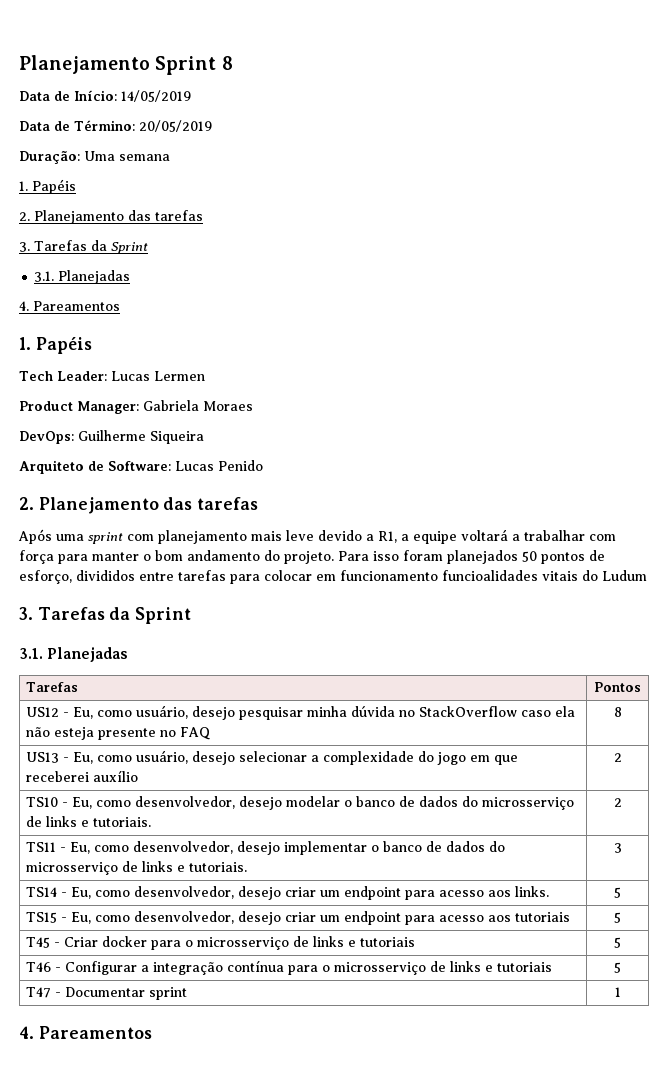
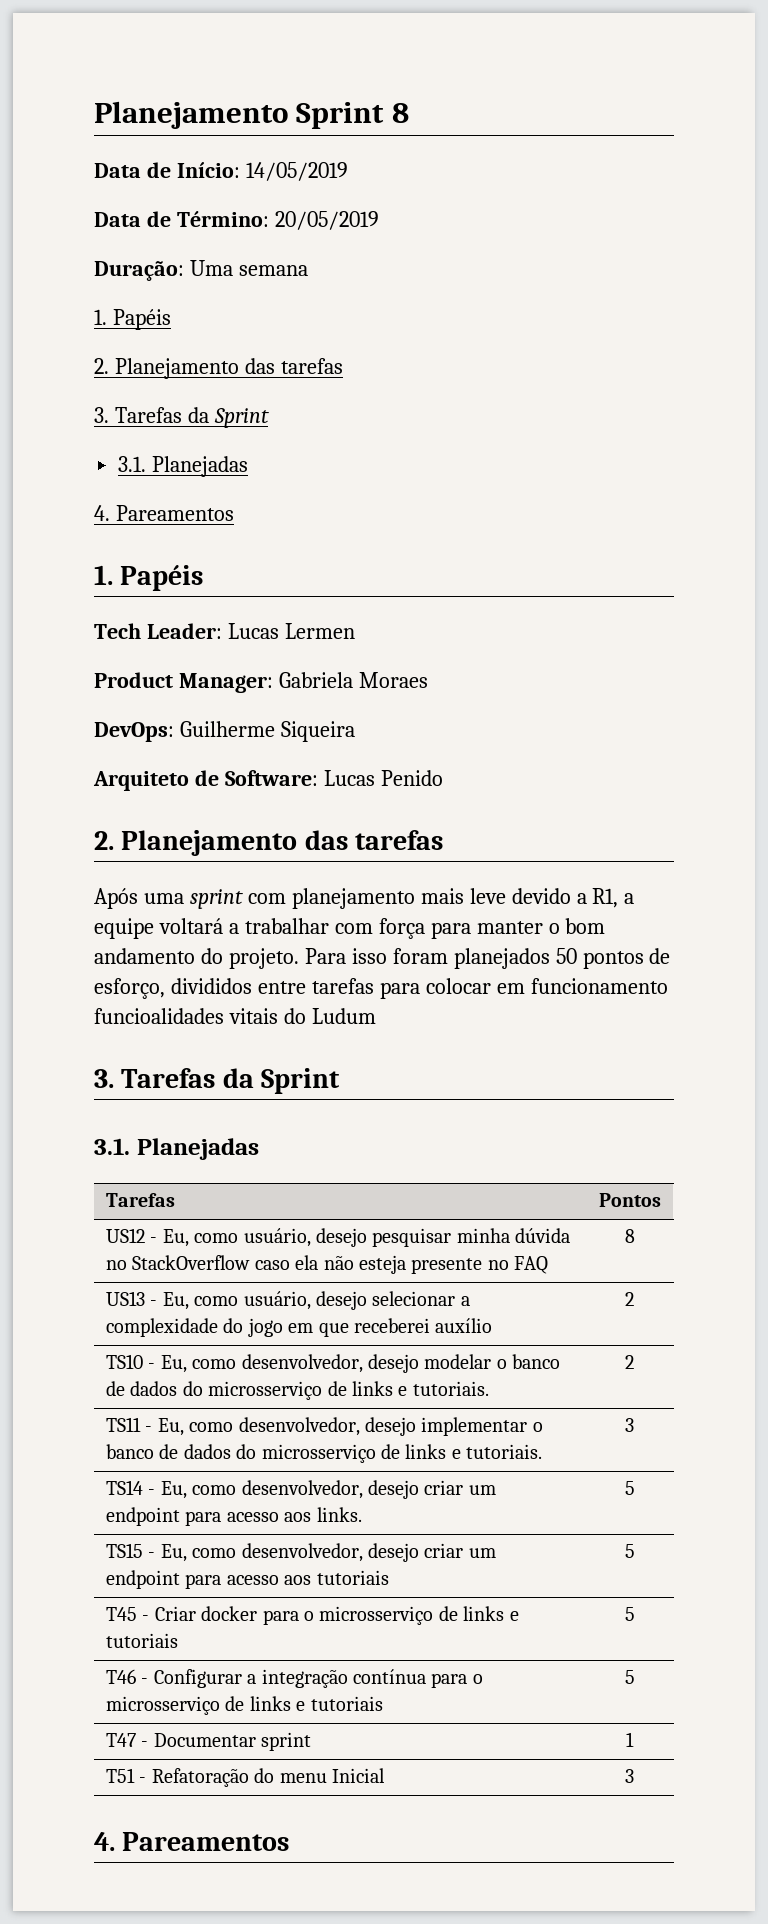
(621, 992) none -> [106,1768,386,1787] [625,1769,634,1783] // T51 - Refatoração do menu Inicial | 3

